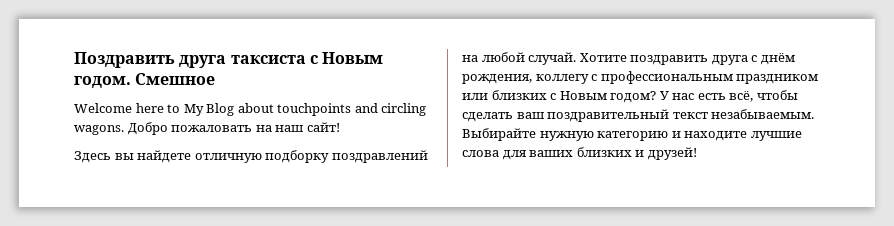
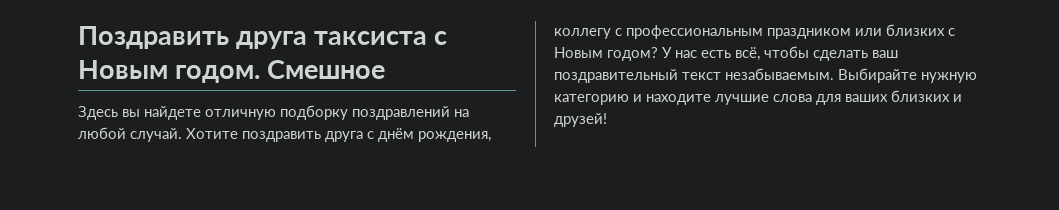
[74,103,427,116] [74,122,340,135] // Welcome here to My Blog about touchpoints and circling wagons. Добро пожаловать на наш сайт! -> (386, 69) none

